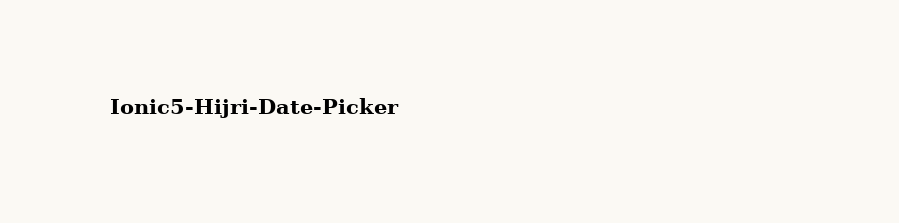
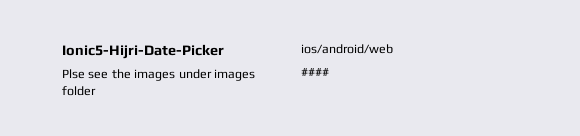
(399, 108) none -> [62,69,255,81] [62,86,96,96] [301,44,393,54] [301,68,329,76] // Plse see the images under images folder // ios/android/web // ####

